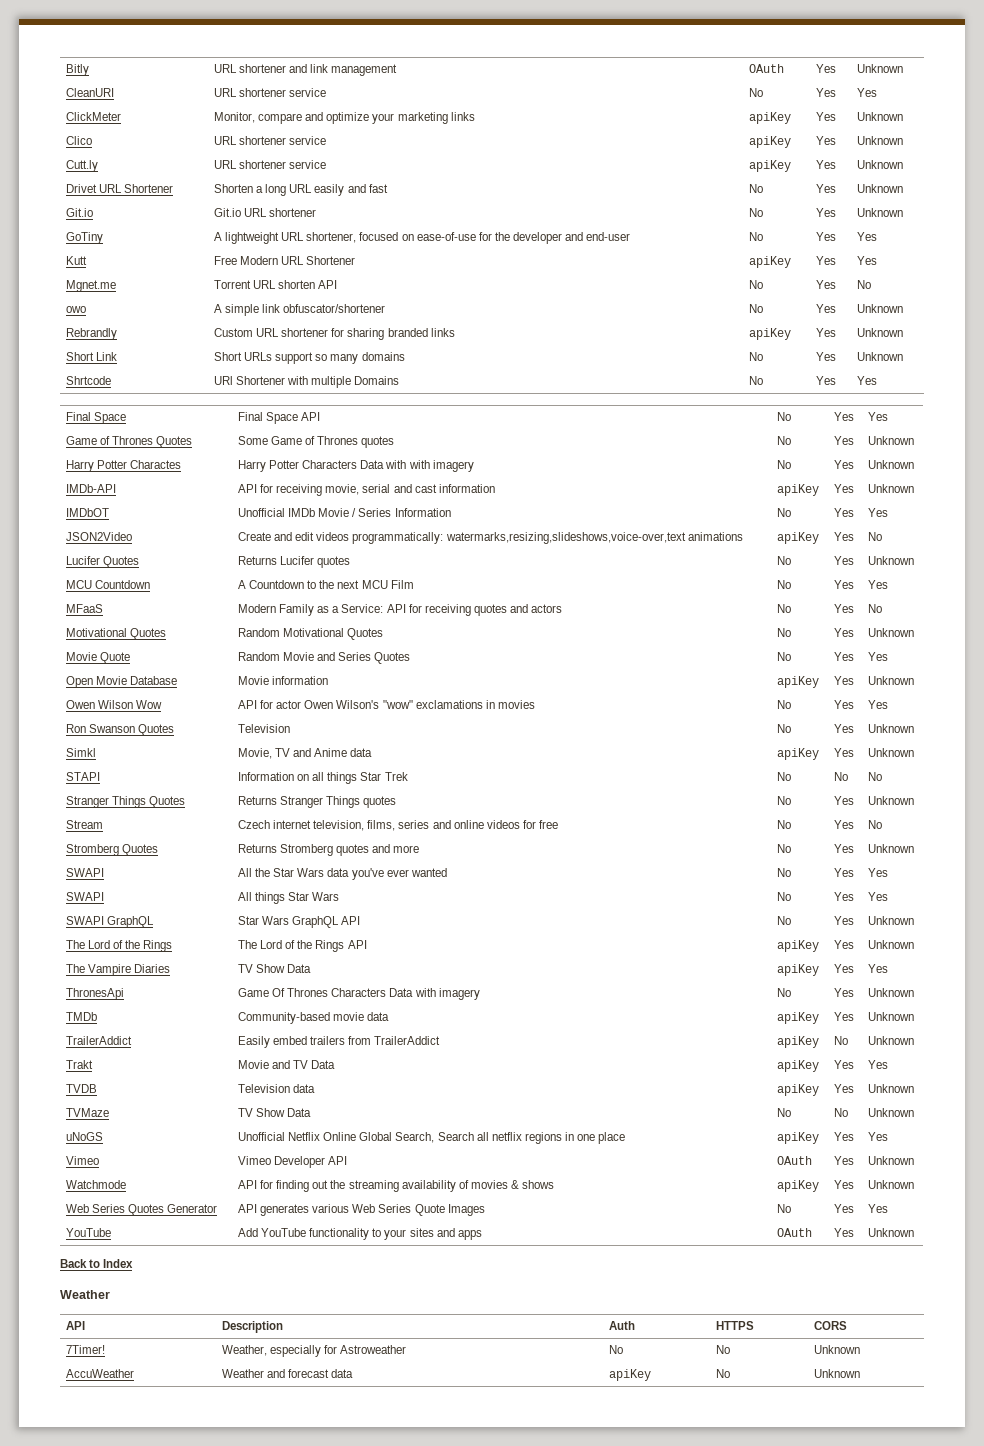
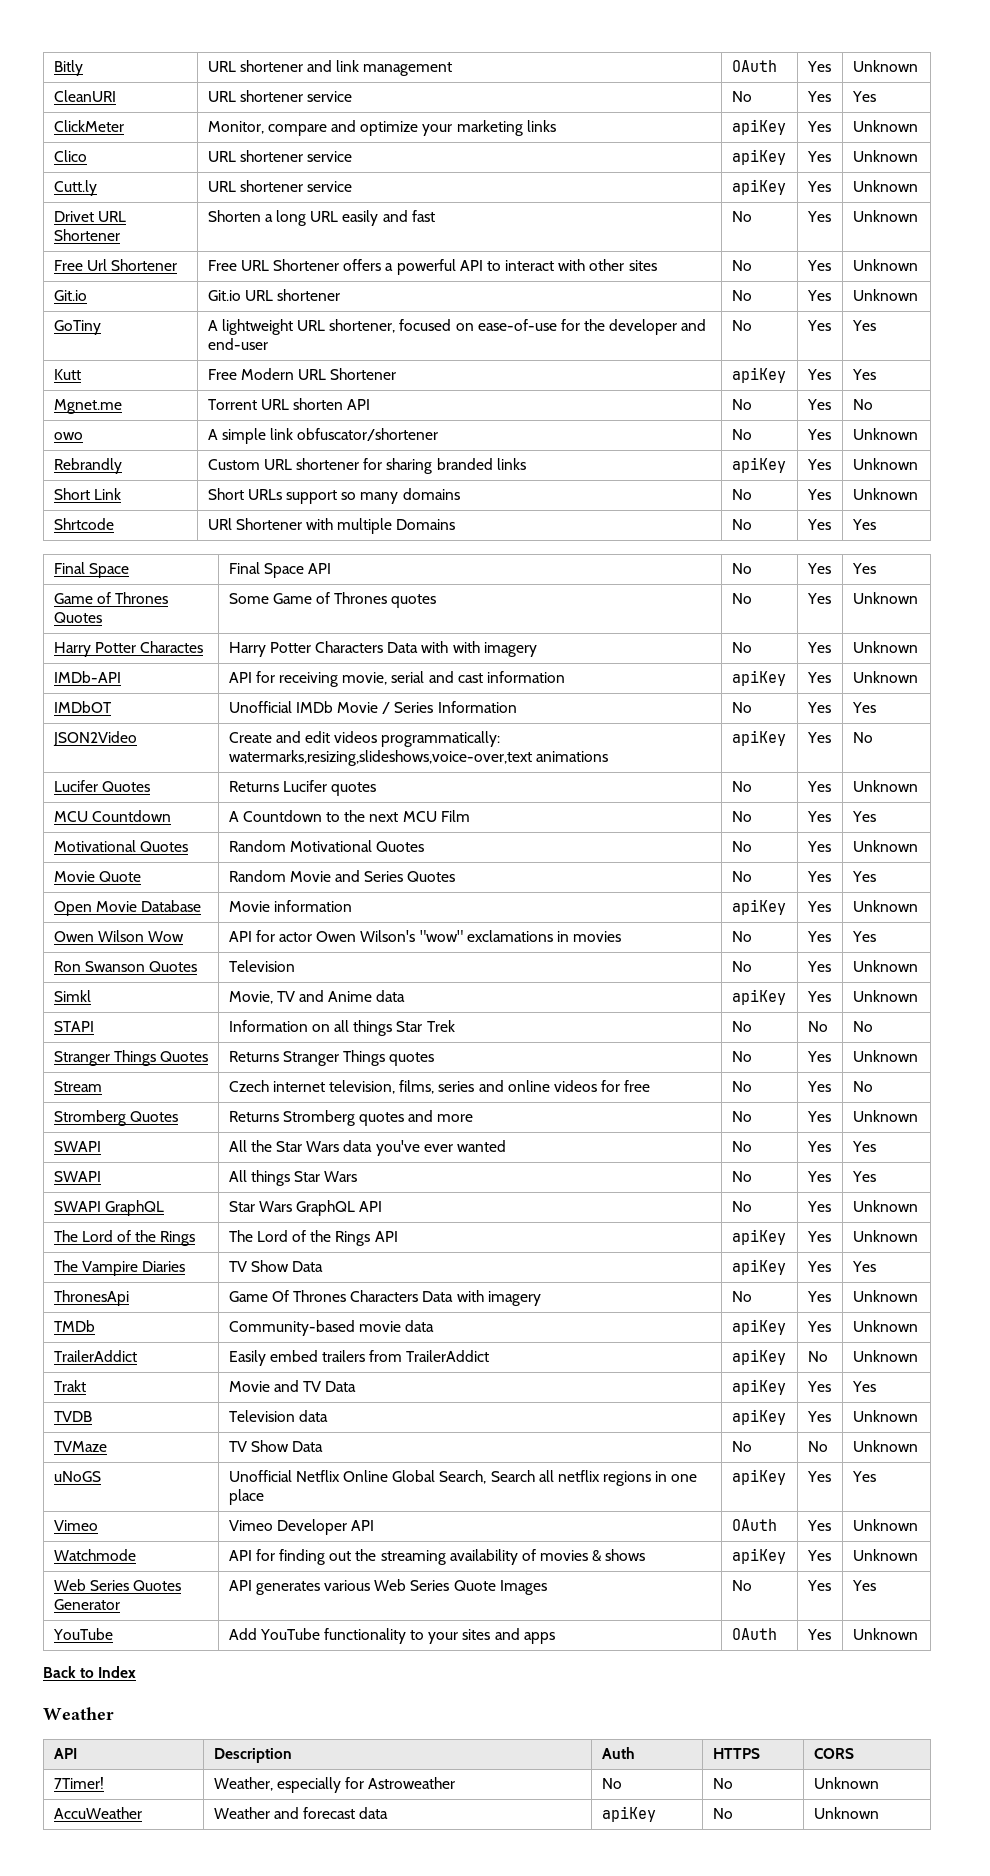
(904, 188) none -> [53,259,177,271] [207,259,657,275] [731,260,752,271] [806,260,831,271] [852,259,918,271] // Free Url Shortener | Free URL Shortener offers a powerful API to interact with other sites | No | Yes | Unknown
[66,604,104,613] [238,604,563,616] [777,604,792,613] [834,604,855,613] [868,604,883,613] // MFaaS | Modern Family as a Service: API for receiving quotes and actors | No | Yes | No -> (876, 816) none

